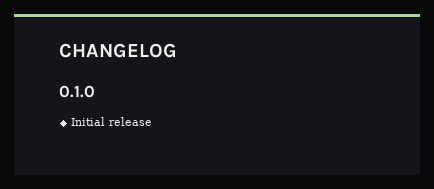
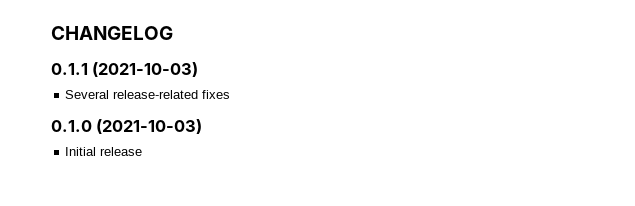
(177, 50) none -> [51,62,199,77] [65,90,231,99] // 0.1.1 (2021-10-03) // Several release-related fixes
(95, 91) none -> [96,119,203,134] (2021-10-03)

